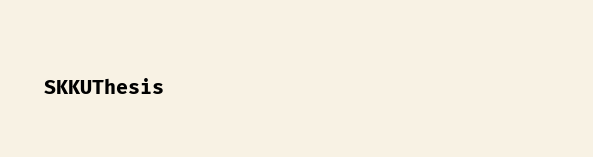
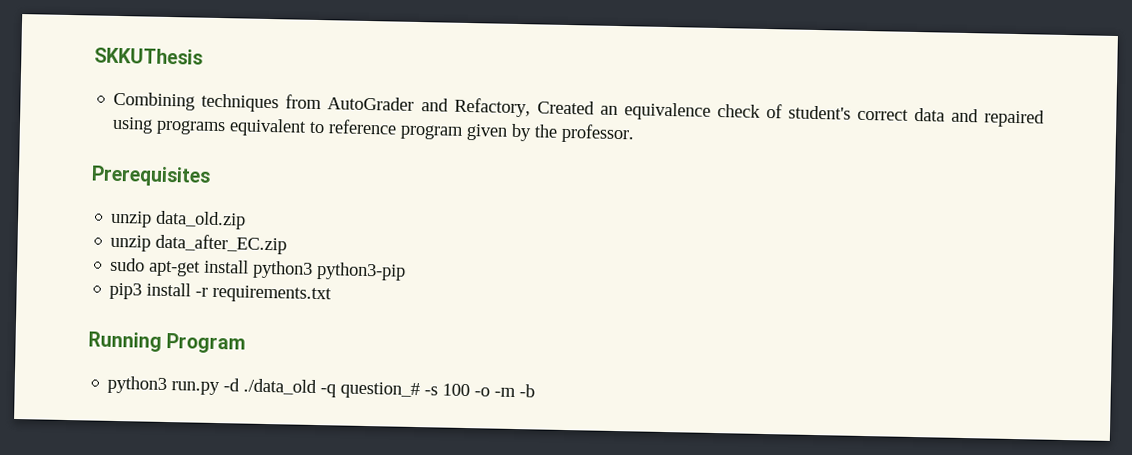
(164, 86) none -> [113,91,1045,128] [112,116,636,144] [91,165,211,187] [110,210,247,230] [110,233,288,255] [110,257,407,281] [109,282,333,304] [88,331,247,354] [107,375,536,400] // Combining techniques from AutoGrader and Refactory, Created an equivalence check of student's correct data and repaired using programs equivalent to reference program given by the professor. // Prerequisites // unzip data_old.zip // unzip data_after_EC.zip // sudo apt-get install python3 python3-pip // pip3 install -r requirements.txt // Running Program // python3 run.py -d ./data_old -q question_# -s 100 -o -m -b

